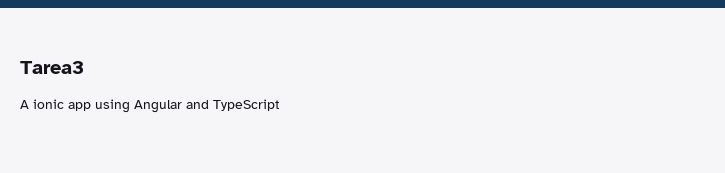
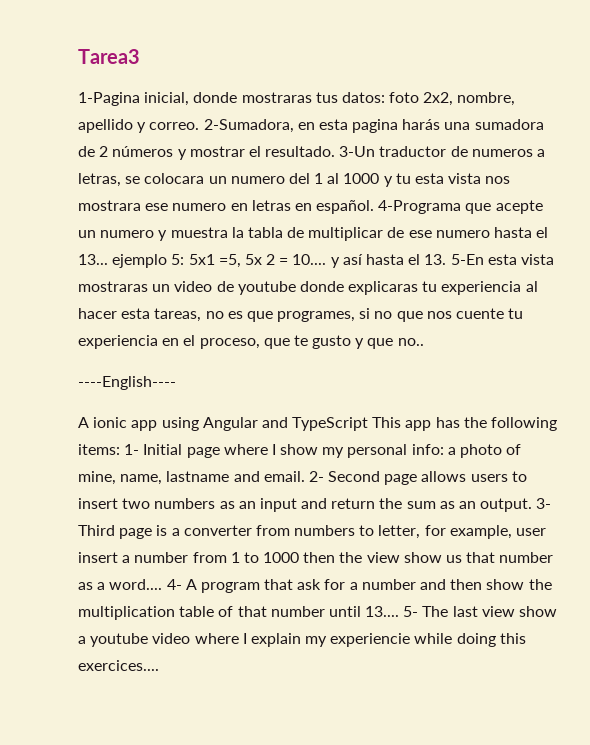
(84, 67) none -> [78,92,516,106] [78,119,544,133] [78,146,546,160] [78,173,511,187] [78,200,543,214] [78,227,549,241] [78,254,554,268] [78,281,538,295] [78,308,524,322] [78,335,424,349] [78,376,176,390] // 1-Pagina inicial, donde mostraras tus datos: foto 2x2, nombre, apellido y correo. 2-Sumadora, en esta pagina harás una sumadora de 2 números y mostrar el resultado. 3-Un traductor de numeros a letras, se colocara un numero del 1 al 1000 y tu esta vista nos mostrara ese numero en letras en español. 4-Programa que acepte un numero y muestra la tabla de multiplicar de ese numero hasta el 13... ejemplo 5: 5x1 =5, 5x 2 = 10.... y así hasta el 13. 5-En esta vista mostraras un video de youtube donde explicaras tu experiencia al hacer esta tareas, no es que programes, si no que nos cuente tu experiencia en el proceso, que te gusto y que no.. // ----English----
(280, 105) none -> [372,417,558,431] [78,444,522,458] [78,471,527,485] [78,498,552,512] [78,525,547,539] [78,552,554,563] [78,579,552,593] [78,606,558,620] [78,633,526,647] [78,660,159,671] This app has the following items: 1- Initial page where I show my personal info: a photo of mine, name, lastname and email. 2- Second page allows users to insert two numbers as an input and return the sum as an output. 3- Third page is a converter from numbers to letter, for example, user insert a number from 1 to 1000 then the view show us that number as a word.... 4- A program that ask for a number and then show the multiplication table of that number until 13.... 5- The last view show a youtube video where I explain my experiencie while doing this exercices....

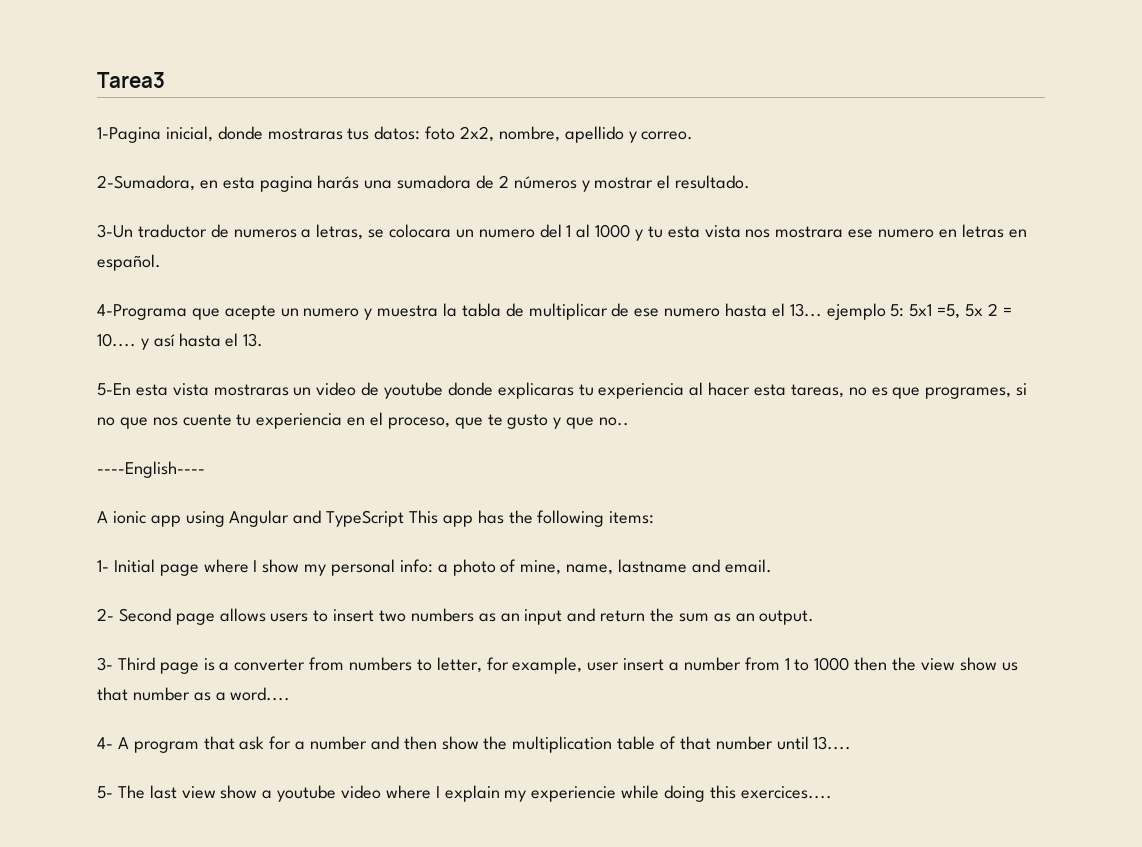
(200, 126) none -> (694, 135) //
(336, 151) none -> (751, 182) //
(375, 207) none -> (161, 262) //
(447, 259) none -> (264, 340) //
(120, 449) none -> (655, 517) //
(305, 476) none -> (772, 566) //
(533, 505) none -> (815, 617) //
(163, 584) none -> (291, 694) //
(400, 611) none -> (852, 743) //

